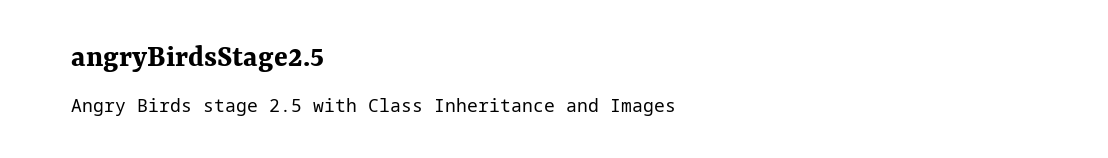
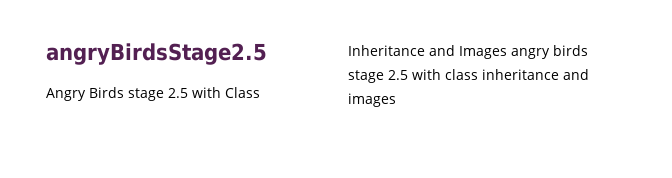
(676, 107) none -> [511,45,588,59] [348,69,589,83] [348,93,396,107] angry birds stage 2.5 with class inheritance and images

